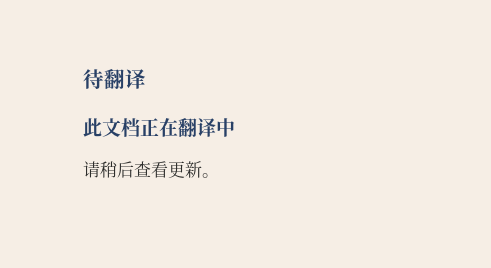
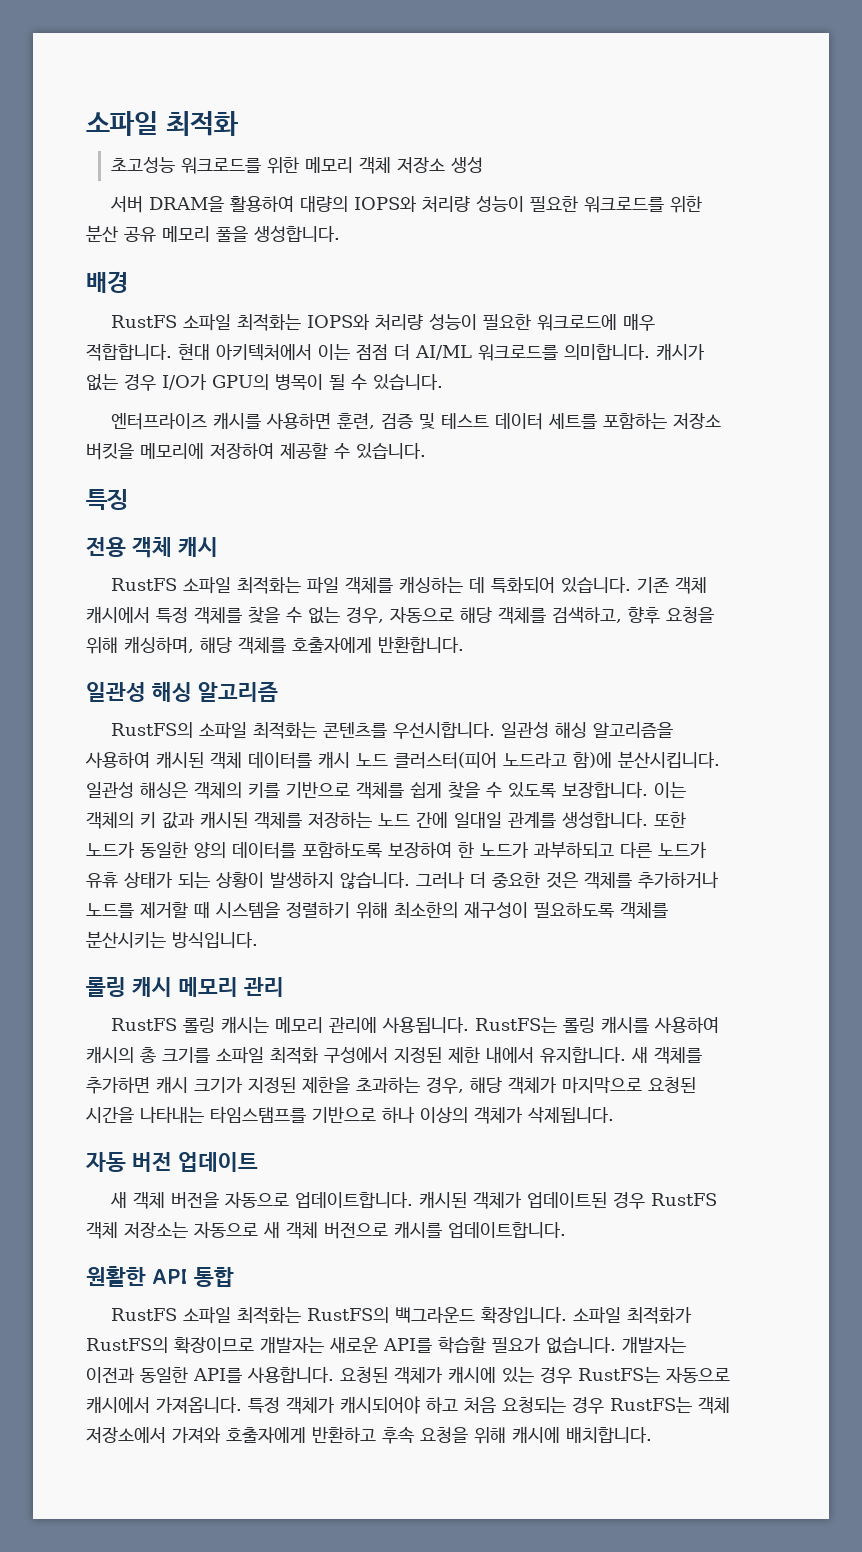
[83,69,146,89] [83,118,235,137] [83,161,219,178] 待翻译 // 此文档正在翻译中 // 请稍后查看更新。 -> [86,111,238,136] [111,157,484,174] [109,195,702,213] [86,225,340,242] [86,271,128,293] [110,313,655,331] [86,343,705,361] [86,374,443,391] [110,412,721,430] [86,443,426,460] [86,489,128,510] [86,537,218,558] [110,576,707,594] [86,606,714,624] [86,636,464,654] [86,681,278,702] [110,721,673,739] [85,751,720,769] [86,782,686,799] [86,811,686,829] [86,841,707,859] [86,871,719,889] [86,901,668,919] [86,931,258,948] [86,977,284,997] [110,1016,719,1033] [86,1046,702,1064] [86,1076,696,1094] [86,1106,614,1124] [85,1152,258,1172] [109,1191,717,1209] [86,1221,566,1239] [86,1266,234,1287] [110,1306,692,1324] [86,1337,686,1354] [86,1366,730,1384] [86,1396,730,1414] [86,1426,652,1444] 소파일 최적화 // 초고성능 워크로드를 위한 메모리 객체 저장소 생성 // 서버 DRAM을 활용하여 대량의 IOPS와 처리량 성능이 필요한 워크로드를 위한 분산 공유 메모리 풀을 생성합니다. // 배경 // RustFS 소파일 최적화는 IOPS와 처리량 성능이 필요한 워크로드에 매우 적합합니다. 현대 아키텍처에서 이는 점점 더 AI/ML 워크로드를 의미합니다. 캐시가 없는 경우 I/O가 GPU의 병목이 될 수 있습니다. // 엔터프라이즈 캐시를 사용하면 훈련, 검증 및 테스트 데이터 세트를 포함하는 저장소 버킷을 메모리에 저장하여 제공할 수 있습니다. // 특징 // 전용 객체 캐시 // RustFS 소파일 최적화는 파일 객체를 캐싱하는 데 특화되어 있습니다. 기존 객체 캐시에서 특정 객체를 찾을 수 없는 경우, 자동으로 해당 객체를 검색하고, 향후 요청을 위해 캐싱하며, 해당 객체를 호출자에게 반환합니다. // 일관성 해싱 알고리즘 // RustFS의 소파일 최적화는 콘텐츠를 우선시합니다. 일관성 해싱 알고리즘을 사용하여 캐시된 객체 데이터를 캐시 노드 클러스터(피어 노드라고 함)에 분산시킵니다. 일관성 해싱은 객체의 키를 기반으로 객체를 쉽게 찾을 수 있도록 보장합니다. 이는 객체의 키 값과 캐시된 객체를 저장하는 노드 간에 일대일 관계를 생성합니다. 또한 노드가 동일한 양의 데이터를 포함하도록 보장하여 한 노드가 과부하되고 다른 노드가 유휴 상태가 되는 상황이 발생하지 않습니다. 그러나 더 중요한 것은 객체를 추가하거나 노드를 제거할 때 시스템을 정렬하기 위해 최소한의 재구성이 필요하도록 객체를 분산시키는 방식입니다. // 롤링 캐시 메모리 관리 // RustFS 롤링 캐시는 메모리 관리에 사용됩니다. RustFS는 롤링 캐시를 사용하여 캐시의 총 크기를 소파일 최적화 구성에서 지정된 제한 내에서 유지합니다. 새 객체를 추가하면 캐시 크기가 지정된 제한을 초과하는 경우, 해당 객체가 마지막으로 요청된 시간을 나타내는 타임스탬프를 기반으로 하나 이상의 객체가 삭제됩니다. // 자동 버전 업데이트 // 새 객체 버전을 자동으로 업데이트합니다. 캐시된 객체가 업데이트된 경우 RustFS 객체 저장소는 자동으로 새 객체 버전으로 캐시를 업데이트합니다. // 원활한 API 통합 // RustFS 소파일 최적화는 RustFS의 백그라운드 확장입니다. 소파일 최적화가 RustFS의 확장이므로 개발자는 새로운 API를 학습할 필요가 없습니다. 개발자는 이전과 동일한 API를 사용합니다. 요청된 객체가 캐시에 있는 경우 RustFS는 자동으로 캐시에서 가져옵니다. 특정 객체가 캐시되어야 하고 처음 요청되는 경우 RustFS는 객체 저장소에서 가져와 호출자에게 반환하고 후속 요청을 위해 캐시에 배치합니다.

